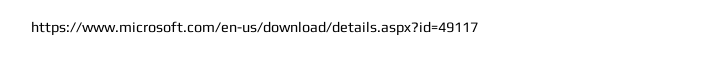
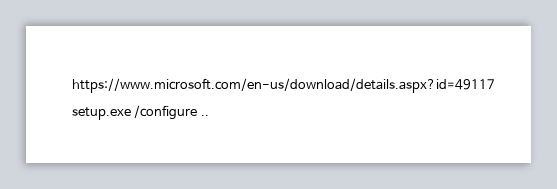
(478, 28) none -> [72,105,209,120] // setup.exe /configure ..

